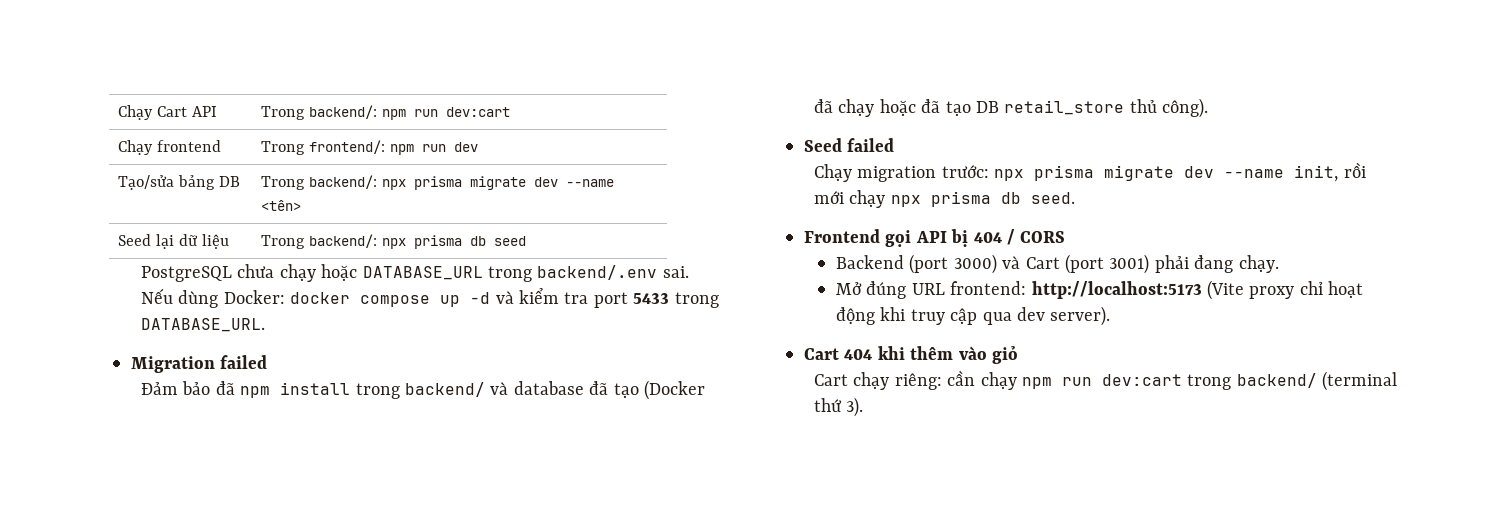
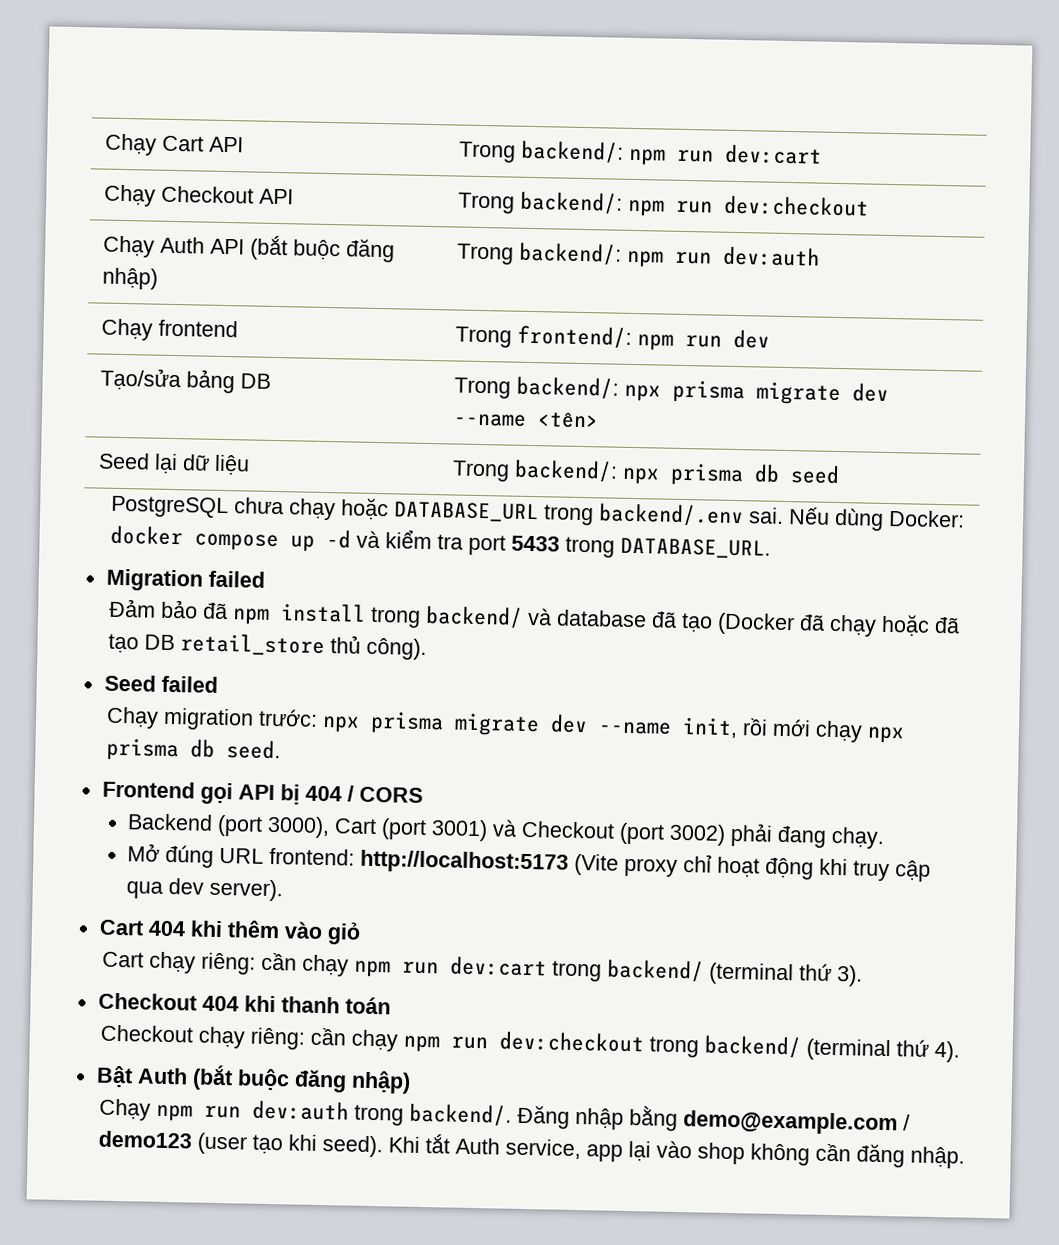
(510, 112) none -> [103,184,294,207] [457,191,869,217] [102,235,395,263] [101,267,158,290] [456,242,820,268] // Chạy Checkout API | Trong backend/: npm run dev:checkout // Chạy Auth API (bắt buộc đăng nhập) | Trong backend/: npm run dev:auth
[953,254,1021,274] 3000) và -> [267,815,331,839] 3000),
(1150, 264) none -> [492,819,727,846] và Checkout (port 3002)
(864, 407) none -> [97,992,391,1015] [99,1024,960,1063] [95,1064,411,1094] [98,1098,910,1136] [97,1130,965,1169] // Checkout 404 khi thanh toán // Checkout chạy riêng: cần chạy npm run dev:checkout trong backend/ (terminal thứ 4). // Bật Auth (bắt buộc đăng nhập) // Chạy npm run dev:auth trong backend/. Đăng nhập bằng demo@example.com / demo123 (user tạo khi seed). Khi tắt Auth service, app lại vào shop không cần đăng nhập.

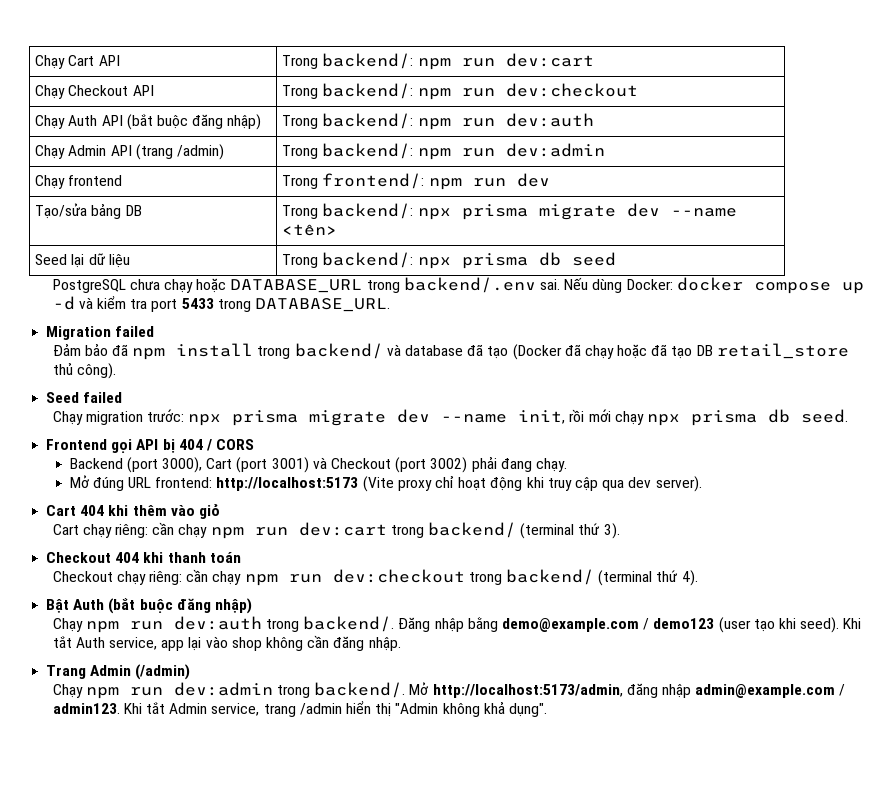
(820, 256) none -> [35,144,225,160] [282,143,605,160] // Chạy Admin API (trang /admin) | Trong backend/: npm run dev:admin
(965, 1157) none -> [46,664,191,680] [52,682,846,699] [52,701,547,717] // Trang Admin (/admin) // Chạy npm run dev:admin trong backend/. Mở http://localhost:5173/admin, đăng nhập admin@example.com / admin123. Khi tắt Admin service, trang /admin hiển thị "Admin không khả dụng".

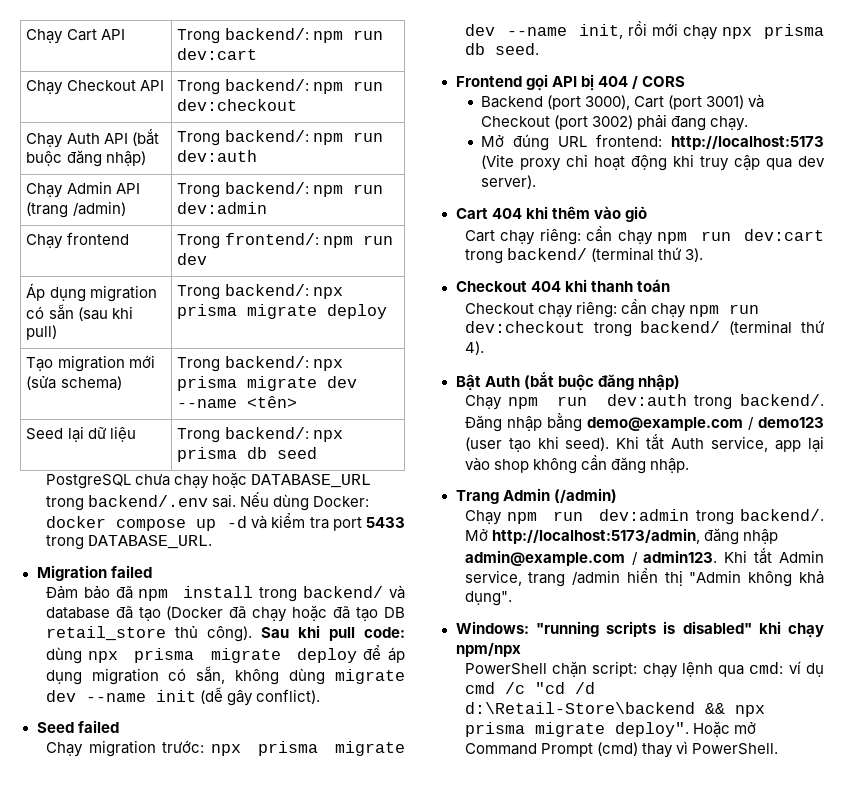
[35,203,142,219] Tạo/sửa bảng DB -> [26,283,157,302] [26,304,133,321] [26,325,58,340] [177,284,343,300] [177,304,388,319] [26,355,155,372] [26,376,122,390] Áp dụng migration có sẵn (sau khi pull) | Trong backend/: npx prisma migrate deploy // Tạo migration mới (sửa schema)
(116, 371) none -> [260,625,405,641] [45,645,406,664] [45,666,405,685] [45,687,320,706] Sau khi pull code: dùng npx prisma migrate deploy để áp dụng migration có sẵn, không dùng migrate dev --name init (dễ gây conflict).
(547, 710) none -> [455,621,824,638] [455,642,521,657] [464,661,825,678] [464,682,595,694] [464,702,765,717] [464,721,756,738] [464,741,778,758] // Windows: "running scripts is disabled" khi chạy npm/npx // PowerShell chặn script: chạy lệnh qua cmd: ví dụ cmd /c "cd /d d:\Retail-Store\backend && npx prisma migrate deploy". Hoặc mở Command Prompt (cmd) thay vì PowerShell.

